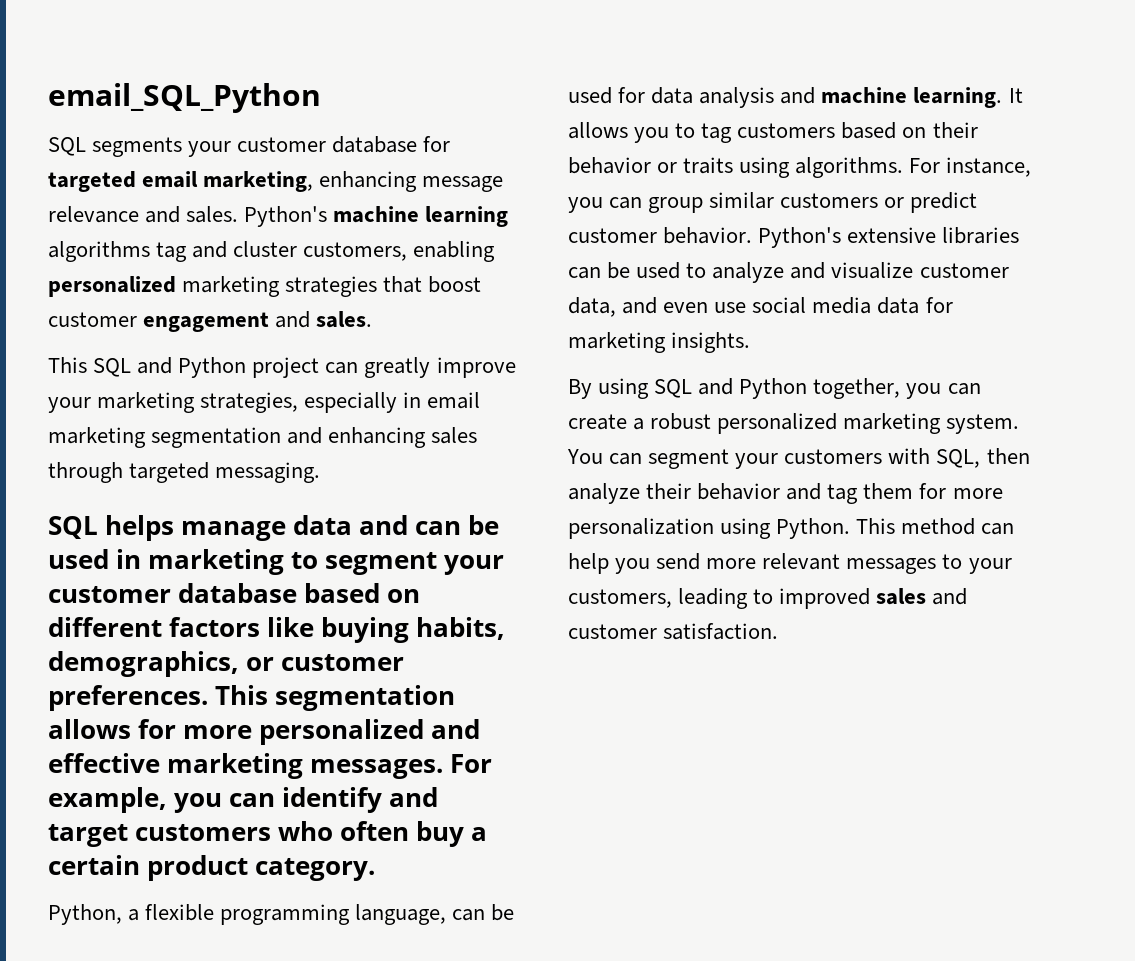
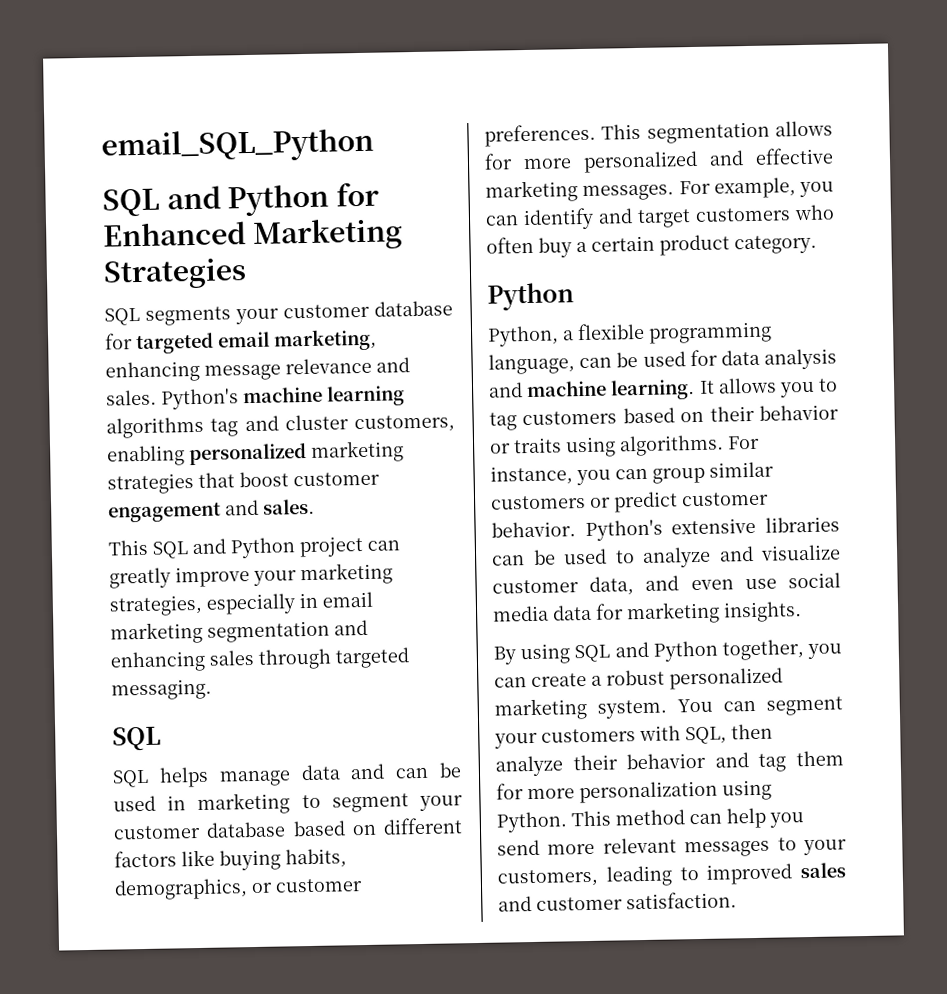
(321, 98) none -> [102,182,379,217] [103,218,403,251] [103,258,247,290] // SQL and Python for Enhanced Marketing Strategies
(98, 527) none -> [112,769,149,788] // SQL
(376, 869) none -> [487,282,574,311] // Python

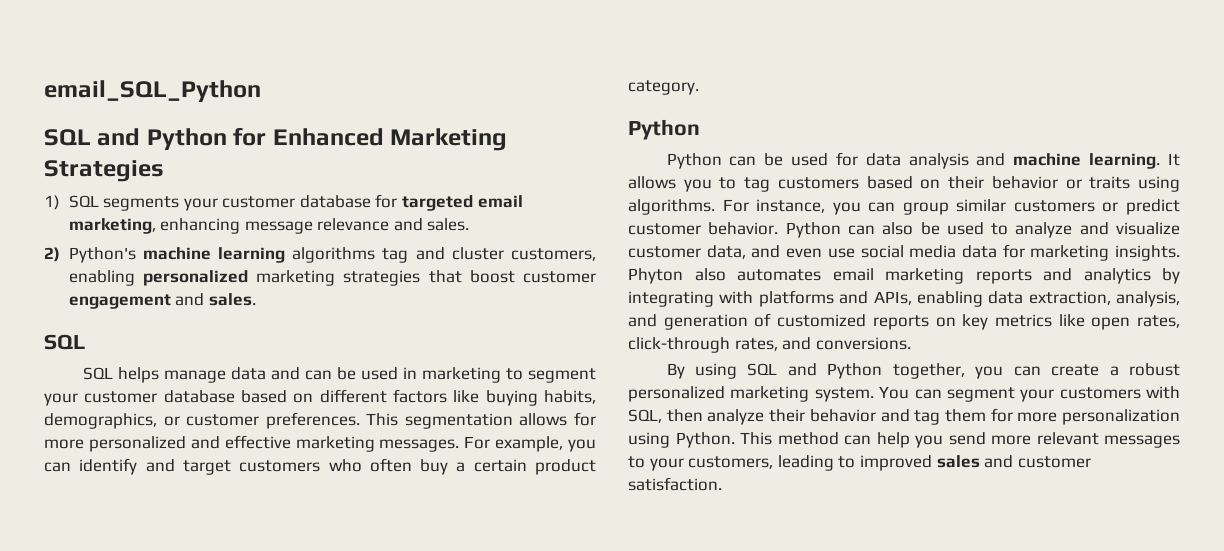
(247, 274) none -> [44,195,60,210] 1)
(157, 397) none -> [44,247,60,262] // 2)
[108,535,400,559] [109,562,393,589] [109,591,373,617] [110,619,368,645] [110,647,410,673] [111,678,212,701] // This SQL and Python project can greatly improve your marketing strategies, especially in email marketing segmentation and enhancing sales through targeted messaging. -> (256, 299) none
[487,321,772,347] [488,353,575,375] Python, a flexible programming language, -> [666,153,722,169] Python
[584,516,840,542] [492,555,525,566] Python's extensive libraries can -> [785,222,914,238] Python can also
(802, 612) none -> [628,268,1180,284] [628,290,1180,307] [628,313,1180,330] [628,337,911,353] Phyton also automates email marketing reports and analytics by integrating with platforms and APIs, enabling data extraction, analysis, and generation of customized reports on key metrics like open rates, click-through rates, and conversions.

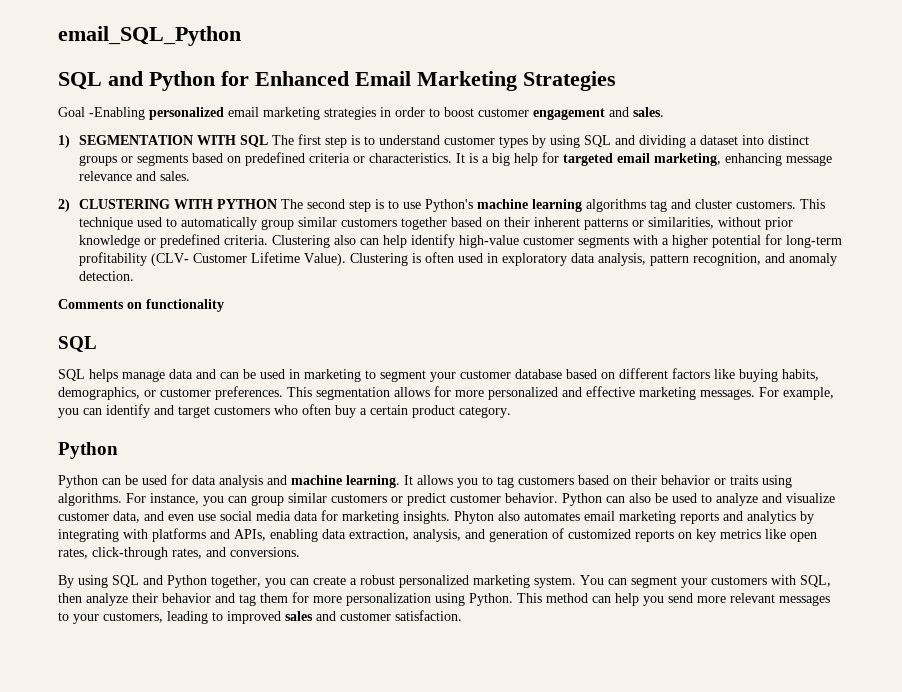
(384, 137) none -> [355,71,411,86] Email
[44,195,371,211] 1) SQL segments your customer database -> [58,107,664,120] [58,134,809,148] [78,152,538,166] Goal -Enabling personalized email marketing strategies in order to boost customer engagement and sales. // 1) SEGMENTATION WITH SQL The first step is to understand customer types by using SQL and dividing a dataset into distinct groups or segments based on predefined criteria or characteristics. It is a big help
(60, 254) none -> [78,199,421,212] CLUSTERING WITH PYTHON The second step is to use
[511,248,596,261] [68,270,596,286] [68,293,256,309] customers, enabling personalized marketing strategies that boost customer engagement and sales. -> [735,199,825,209] [78,217,793,230] [78,234,842,248] [78,252,837,266] [78,271,134,281] [58,299,224,312] customers. This technique used to automatically group similar customers together based on their inherent patterns or similarities, without prior knowledge or predefined criteria. Clustering also can help identify high-value customer segments with a higher potential for long-term profitability (CLV- Customer Lifetime Value). Clustering is often used in exploratory data analysis, pattern recognition, and anomaly detection. // Comments on functionality

